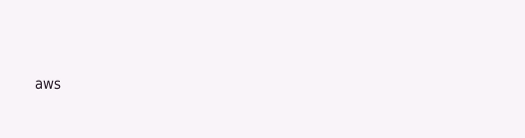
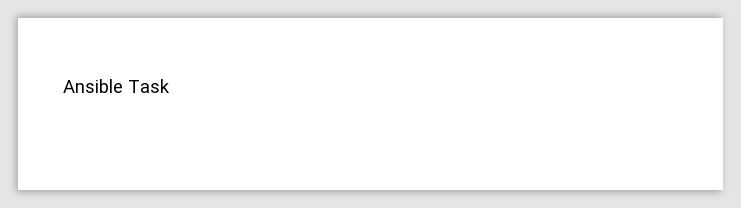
[34,79,61,90] aws -> [63,79,170,93] Ansible Task

